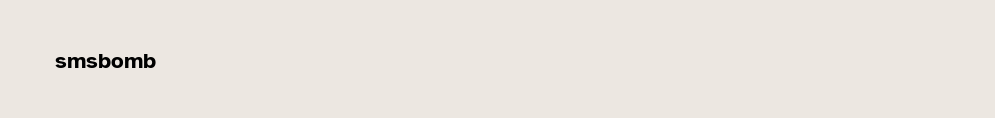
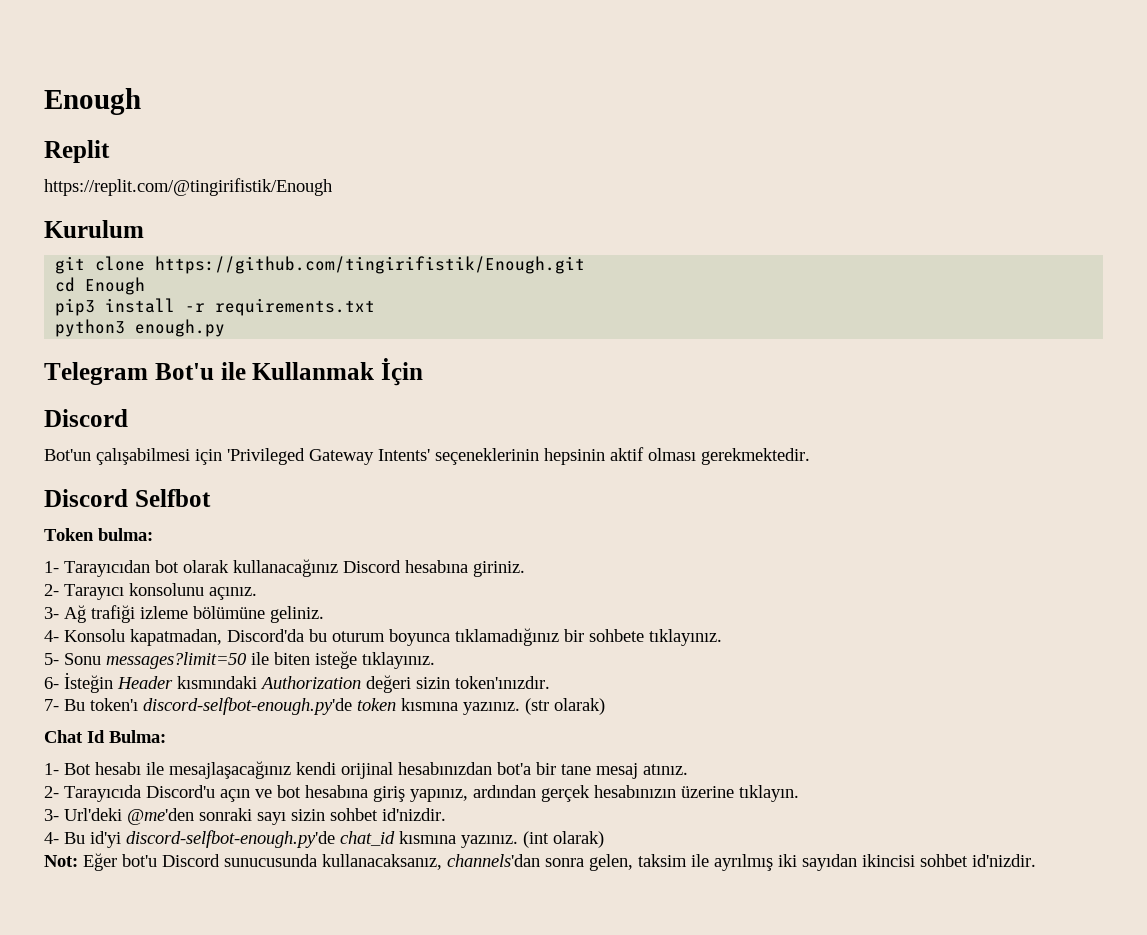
[55,54,156,68] smsbomb -> [44,88,141,115] [44,140,110,163] [44,178,332,196] [44,220,144,238] [55,256,586,274] [55,277,146,295] [55,298,376,316] [55,319,226,337] [44,358,423,386] [44,409,128,427] [44,447,810,465] [44,489,211,507] [44,528,153,541] [44,559,525,577] [44,583,257,600] [44,605,324,623] [44,628,722,646] [44,651,435,669] [44,672,550,693] [44,697,605,715] [44,730,166,743] [44,761,688,779] [44,785,799,802] [44,808,446,825] [44,830,604,848] [44,853,1036,871] Enough // Replit // https://replit.com/@tingirifistik/Enough // Kurulum // git clone https://github.com/tingirifistik/Enough.git // cd Enough // pip3 install -r requirements.txt // python3 enough.py // Telegram Bot'u ile Kullanmak İçin // Discord // Bot'un çalışabilmesi için 'Privileged Gateway Intents' seçeneklerinin hepsinin aktif olması gerekmektedir. // Discord Selfbot // Token bulma: // 1- Tarayıcıdan bot olarak kullanacağınız Discord hesabına giriniz. // 2- Tarayıcı konsolunu açınız. // 3- Ağ trafiği izleme bölümüne geliniz. // 4- Konsolu kapatmadan, Discord'da bu oturum boyunca tıklamadığınız bir sohbete tıklayınız. // 5- Sonu messages?limit=50 ile biten isteğe tıklayınız. // 6- İsteğin Header kısmındaki Authorization değeri sizin token'ınızdır. // 7- Bu token'ı discord-selfbot-enough.py'de token kısmına yazınız. (str olarak) // Chat Id Bulma: // 1- Bot hesabı ile mesajlaşacağınız kendi orijinal hesabınızdan bot'a bir tane mesaj atınız. // 2- Tarayıcıda Discord'u açın ve bot hesabına giriş yapınız, ardından gerçek hesabınızın üzerine tıklayın. // 3- Url'deki @me'den sonraki sayı sizin sohbet id'nizdir. // 4- Bu id'yi discord-selfbot-enough.py'de chat_id kısmına yazınız. (int olarak) // Not: Eğer bot'u Discord sunucusunda kullanacaksanız, channels'dan sonra gelen, taksim ile ayrılmış iki sayıdan ikincisi sohbet id'nizdir.

